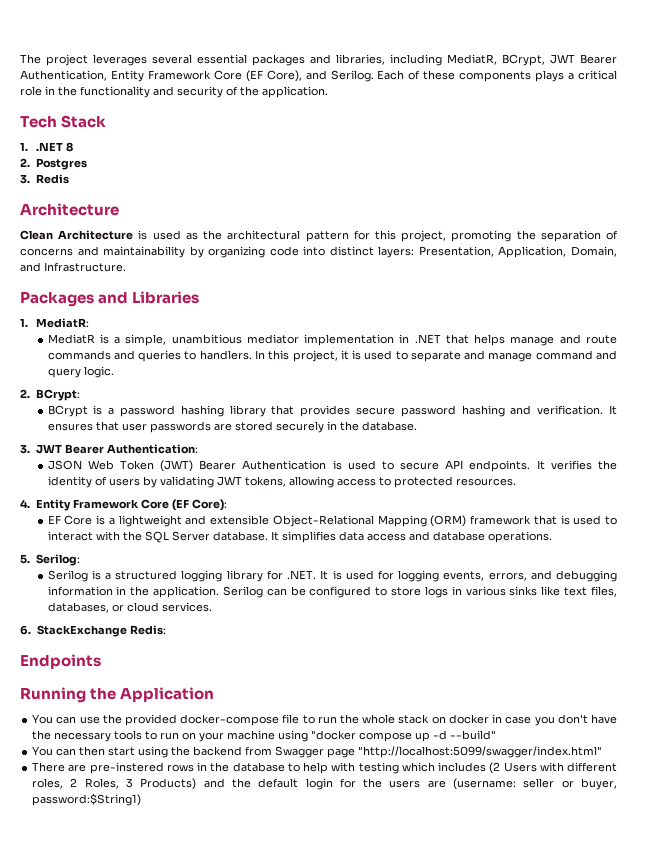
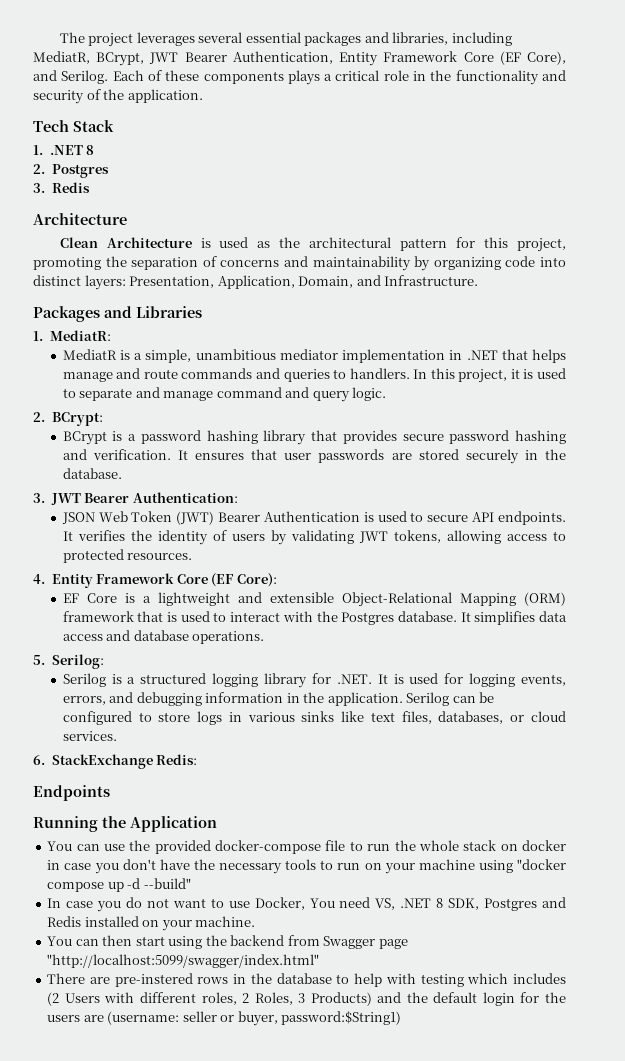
[144,531,210,543] SQL Server -> [341,612,395,625] Postgres
(497, 735) none -> [47,897,566,912] [47,916,256,931] // In case you do not want to use Docker, You need VS, .NET 8 SDK, Postgres and Redis installed on your machine.

